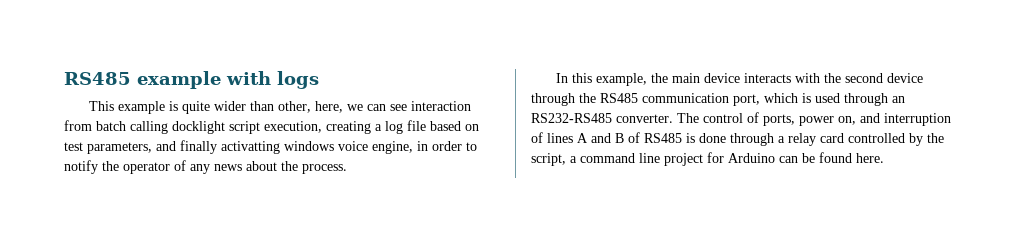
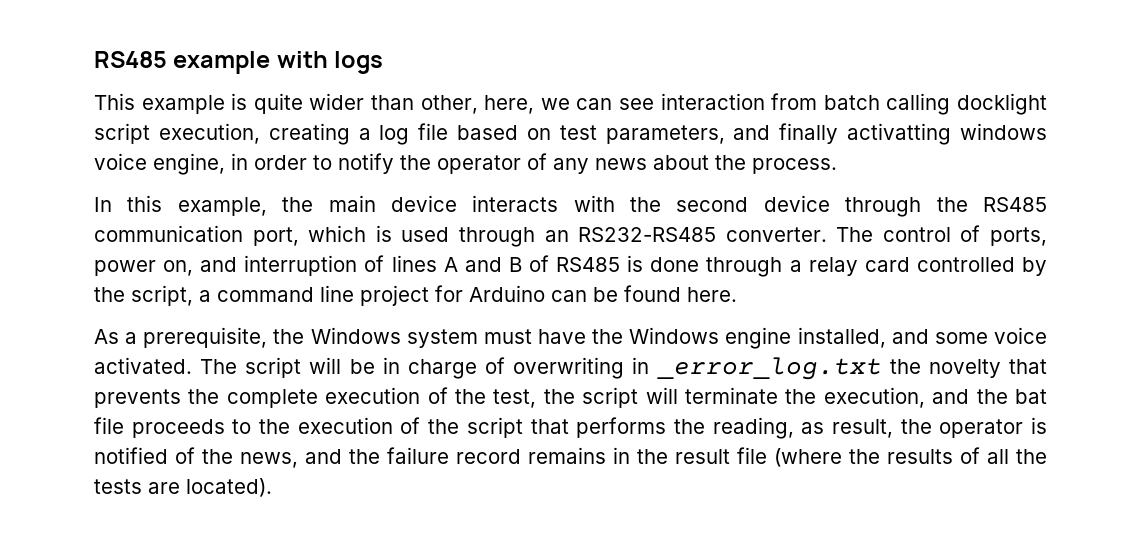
(884, 158) none -> [94,327,1047,349] [94,357,1047,380] [94,387,1047,408] [94,417,1047,439] [94,447,1047,468] [94,478,272,497] // As a prerequisite, the Windows system must have the Windows engine installed, and some voice activated. The script will be in charge of overwriting in _error_log.txt the novelty that prevents the complete execution of the test, the script will terminate the execution, and the bat file proceeds to the execution of the script that performs the reading, as result, the operator is notified of the news, and the failure record remains in the result file (where the results of all the tests are located).

